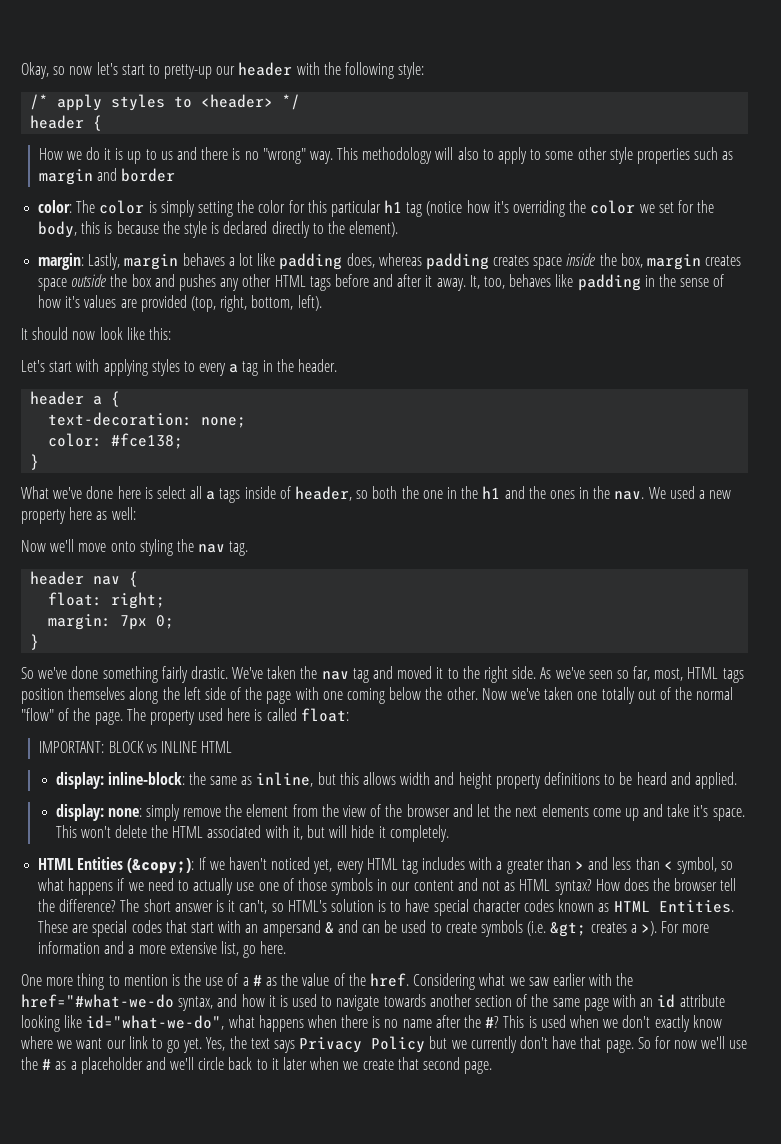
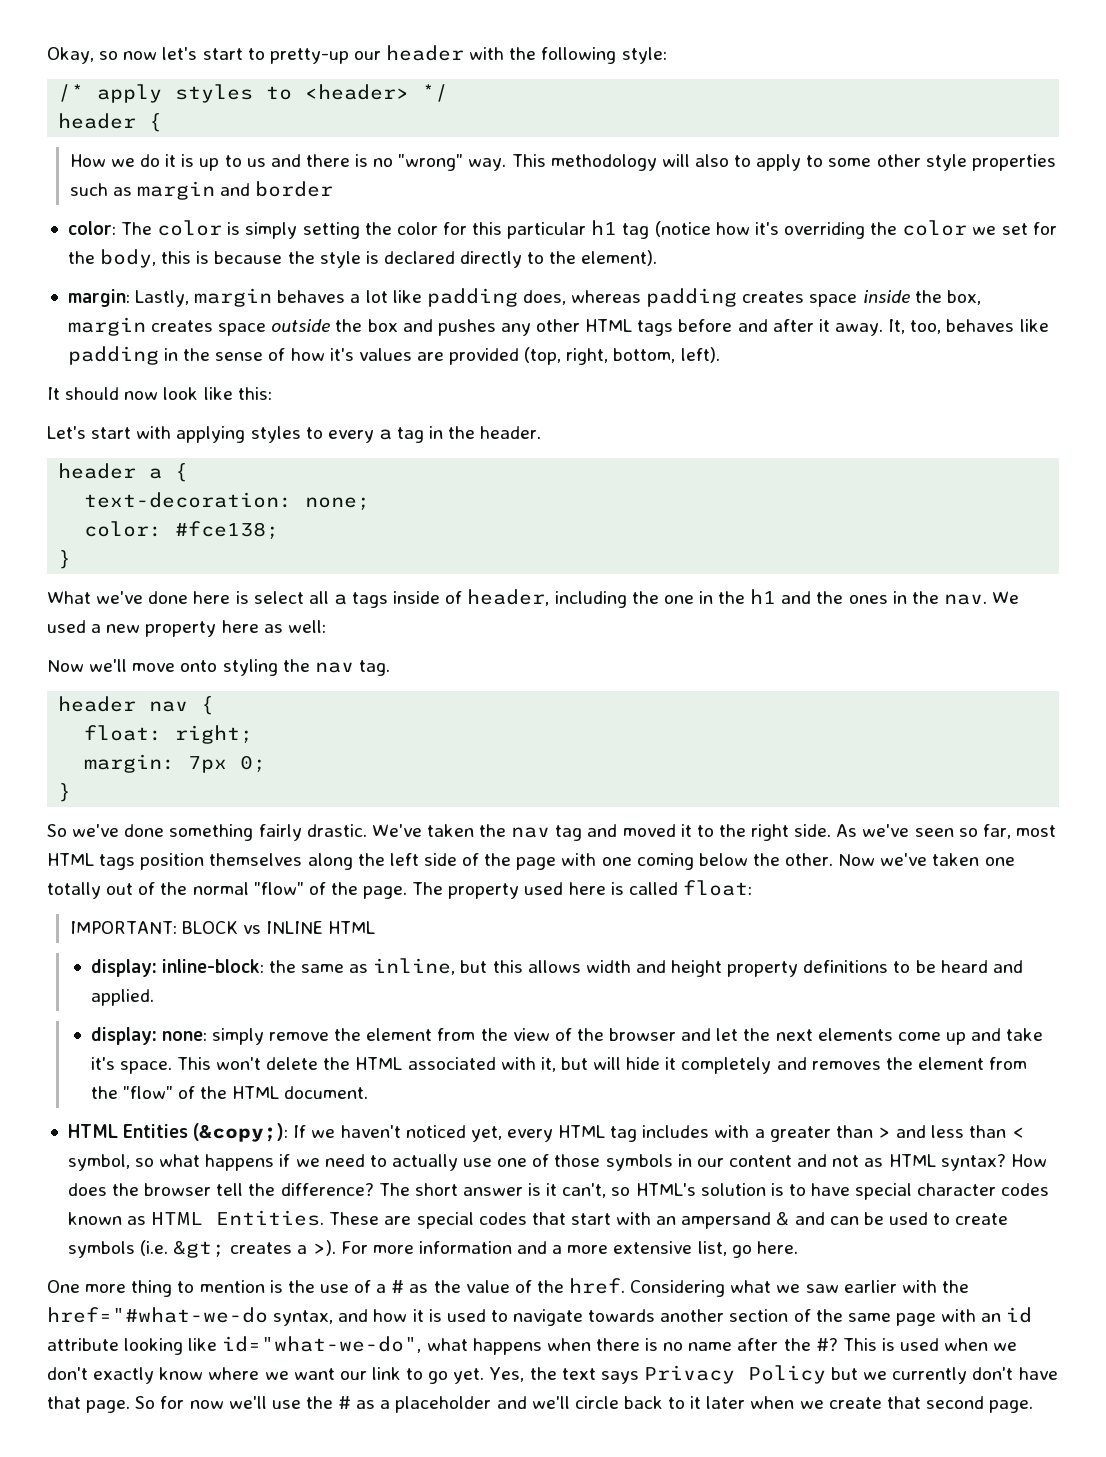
[356,486,398,499] so both -> [554,591,627,608] including
[654,668,684,681] most, -> [1015,825,1056,837] most
[389,825,449,842] completely. -> [681,1057,1028,1074] [90,1086,369,1099] completely and removes the element from the "flow" of the HTML document.

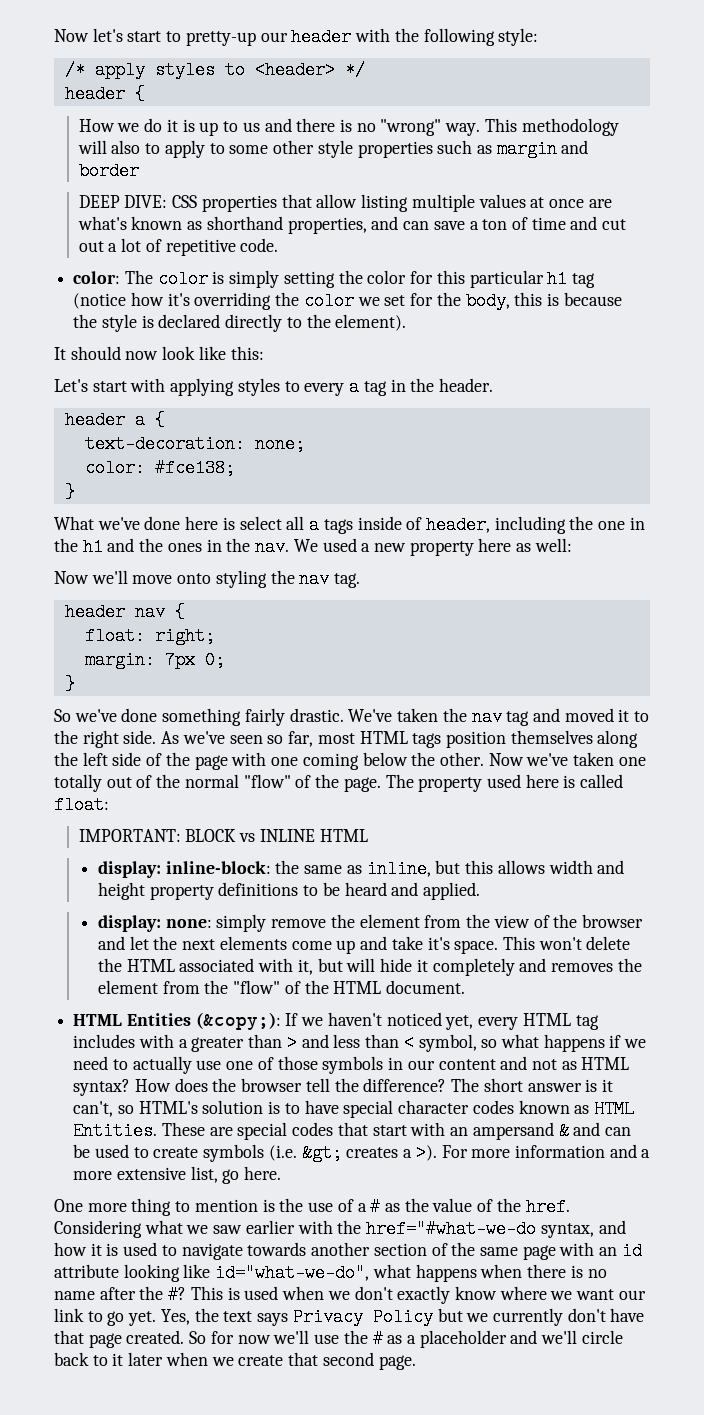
[47,47,158,64] Okay, so now -> [54,29,89,42] Now
(334, 189) none -> [78,194,612,212] [77,216,627,234] [78,238,279,256] // DEEP DIVE: CSS properties that allow listing multiple values at once are what's known as shorthand properties, and can save a ton of time and cut out a lot of repetitive code.
[67,288,981,307] [67,317,1049,336] [67,346,720,365] // margin: Lastly, margin behaves a lot like padding does, whereas padding creates space inside the box, margin creates space outside the box and pushes any other HTML tags before and after it away. It, too, behaves like padding in the sense of how it's values are provided (top, right, bottom, left). -> (407, 322) none
[86,1400,131,1413] page. -> [88,1330,185,1348] page created.

